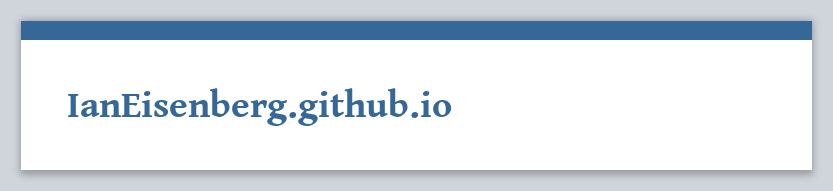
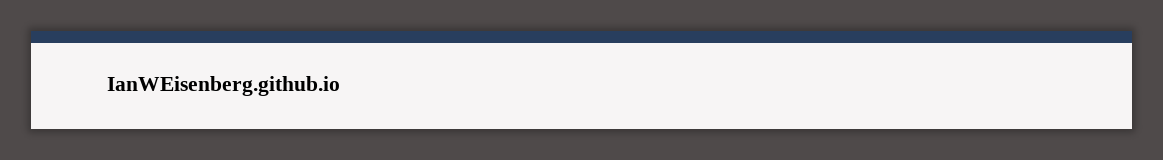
[67,88,452,126] IanEisenberg.github.io -> [107,76,340,96] IanWEisenberg.github.io

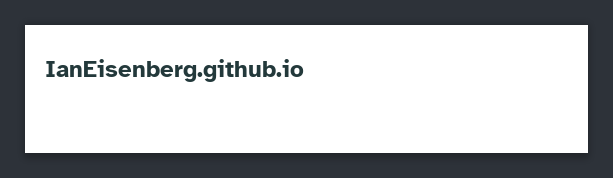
[107,76,340,96] IanWEisenberg.github.io -> [45,59,304,82] IanEisenberg.github.io

